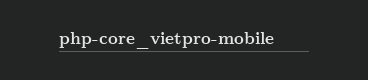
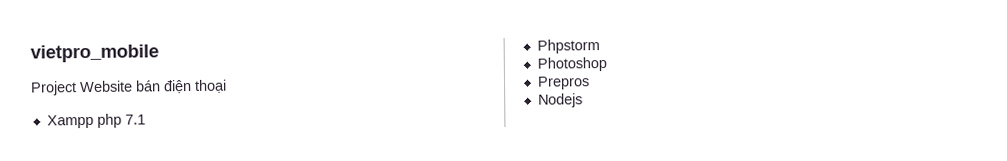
[59,32,274,49] php-core_vietpro-mobile -> [30,44,159,63] [30,79,227,96] [46,113,146,129] [536,39,600,54] [536,57,607,72] [536,76,590,90] [537,93,583,108] vietpro_mobile // Project Website bán điện thoại // Xampp php 7.1 // Phpstorm // Photoshop // Prepros // Nodejs

